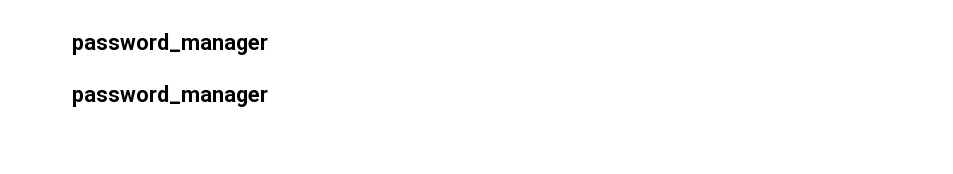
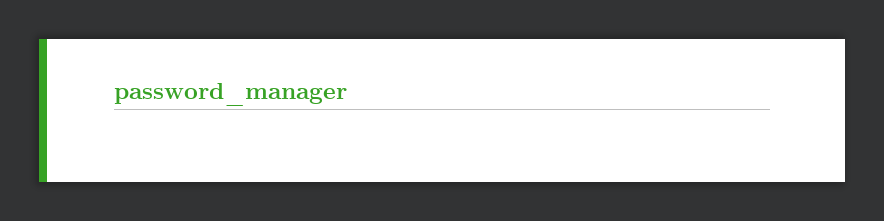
[72,33,268,55] [72,85,268,107] password_manager // password_manager -> [114,83,347,106] password_manager

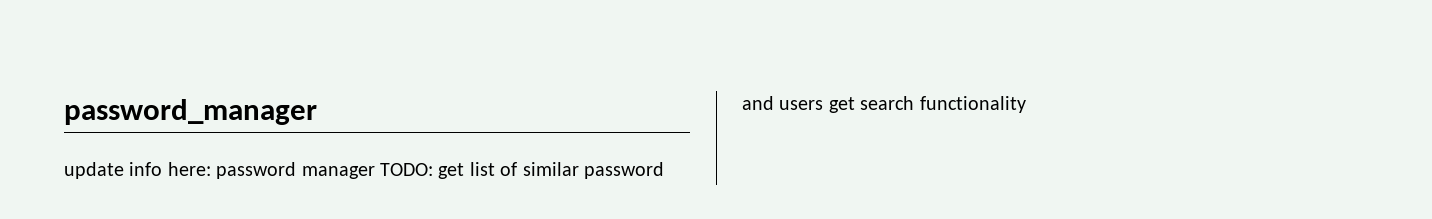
(347, 94) none -> [64,162,664,179] [742,96,1026,113] // update info here: password manager TODO: get list of similar password and users get search functionality

